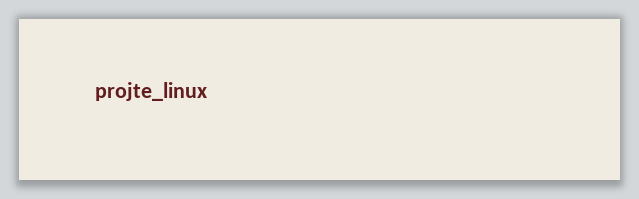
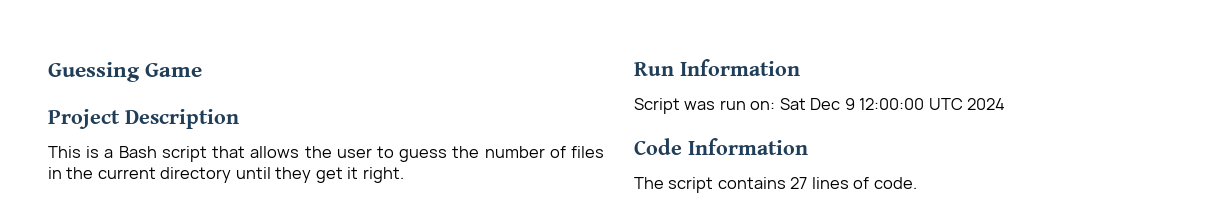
[95,82,207,101] projte_linux -> [48,62,203,82] [48,109,239,129] [48,146,604,162] [48,167,404,183] [634,59,800,76] [634,98,1006,114] [634,138,808,155] [634,177,917,193] Guessing Game // Project Description // This is a Bash script that allows the user to guess the number of files in the current directory until they get it right. // Run Information // Script was run on: Sat Dec 9 12:00:00 UTC 2024 // Code Information // The script contains 27 lines of code.

